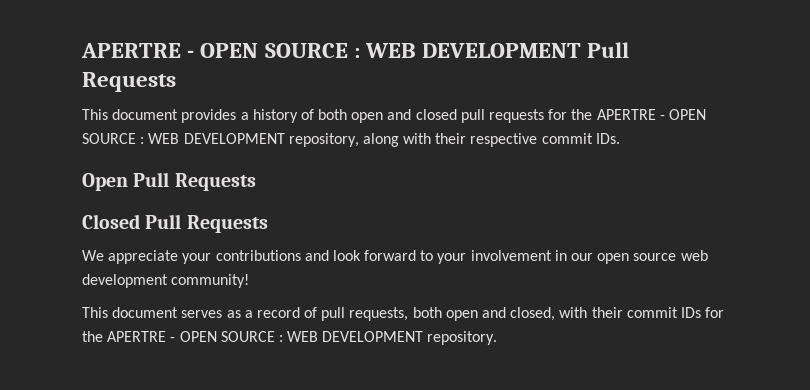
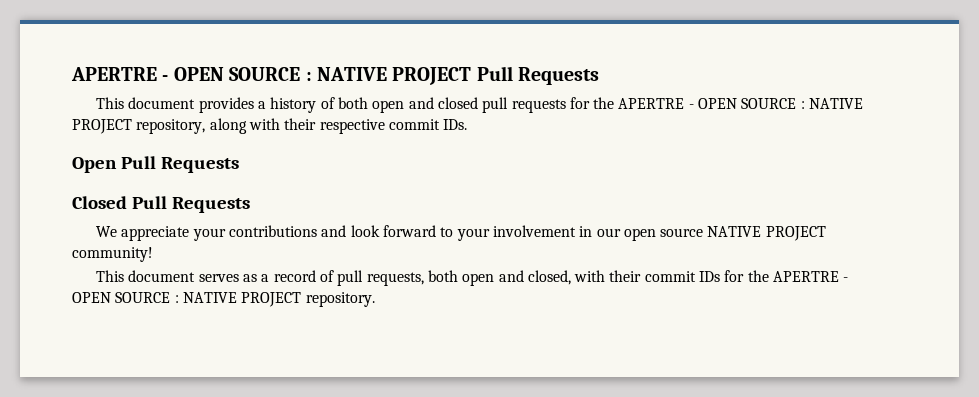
[81,43,582,58] APERTRE - OPEN SOURCE : WEB DEVELOPMENT -> [71,67,472,85] APERTRE - OPEN SOURCE : NATIVE PROJECT
[148,133,285,144] WEB DEVELOPMENT -> [809,98,864,109] [72,119,132,134] NATIVE PROJECT
[680,250,708,261] [82,274,168,288] web development -> [707,226,826,241] NATIVE PROJECT
[287,331,424,342] WEB DEVELOPMENT -> [182,292,302,307] NATIVE PROJECT

